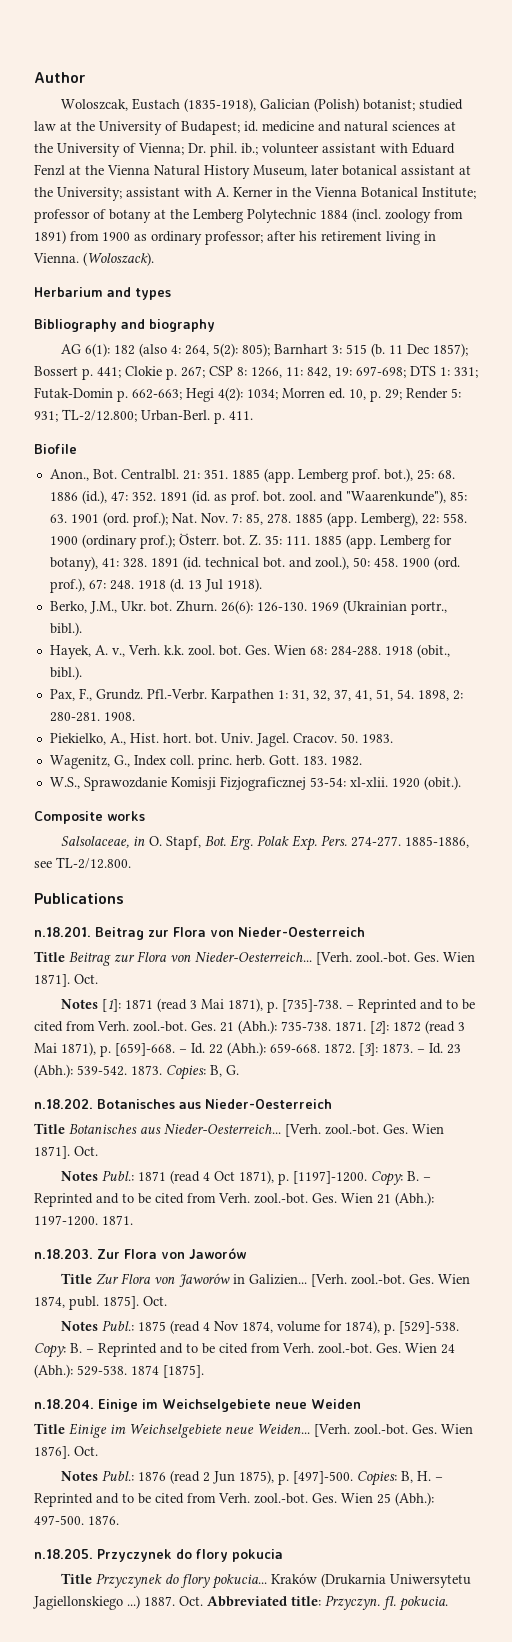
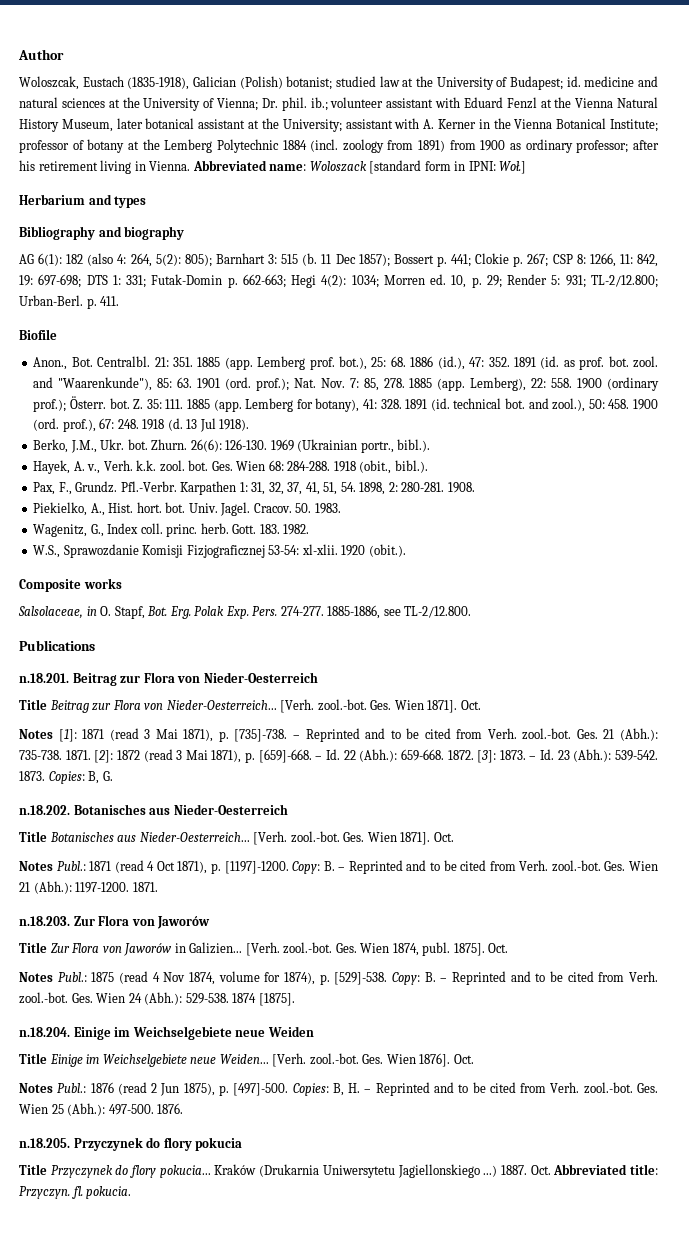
[83,252,154,266] (Woloszack). -> [192,160,527,174] Abbreviated name: Woloszack [standard form in IPNI: Woł.]

